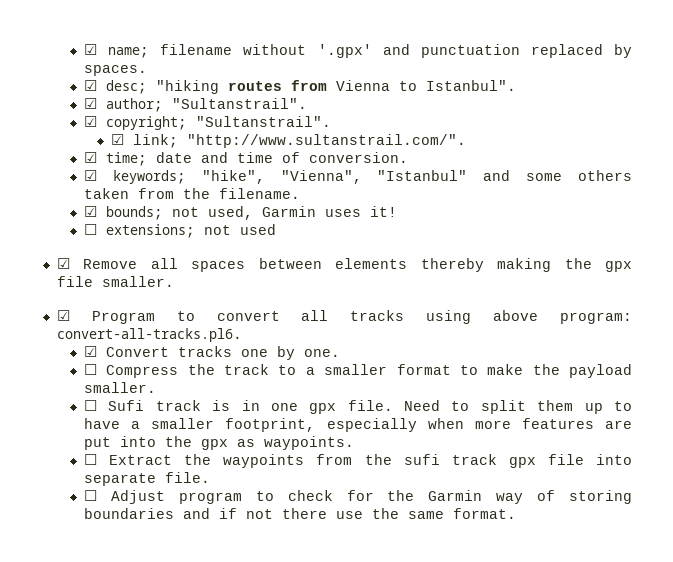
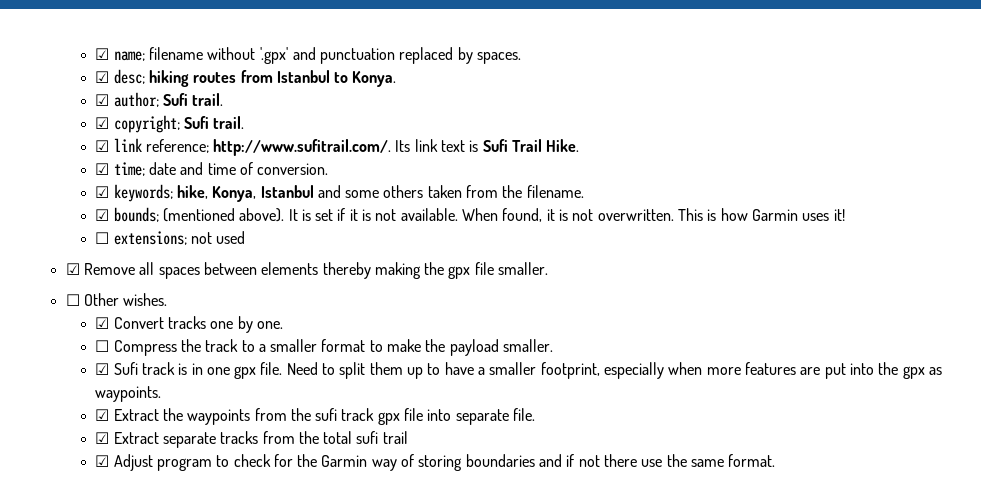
[156,80,220,94] "hiking -> [148,70,189,87] hiking
[336,80,517,91] Vienna to Istanbul". -> [276,70,397,87] Istanbul to Konya.
[172,98,308,109] "Sultanstrail". -> [162,93,224,106] Sufi trail.
[196,116,332,127] [111,134,467,148] "Sultanstrail". // ☑ link; "http://www.sultanstrail.com/". -> [183,116,245,129] [95,138,580,156] Sufi trail. // ☑ link reference; http://www.sufitrail.com/. Its link text is Sufi Trail Hike.
[201,170,468,184] "hike", "Vienna", "Istanbul" -> [176,185,314,202] hike, Konya, Istanbul
[172,206,254,220] not used, -> [162,208,748,222] (mentioned above). It is set if it is not available. When found, it is not overwritten. This is how
[56,310,632,324] [56,328,242,342] ☑ Program to convert all tracks using above program: convert-all-tracks.pl6. -> [65,293,168,306] ☐ Other wishes.
[84,400,98,411] ☐ -> [95,363,110,375] ☑
[84,454,98,465] ☐ -> [95,409,110,421] ☑
[84,490,98,501] ☐ -> [95,431,408,448] [95,455,110,467] ☑ Extract separate tracks from the total sufi trail // ☑

